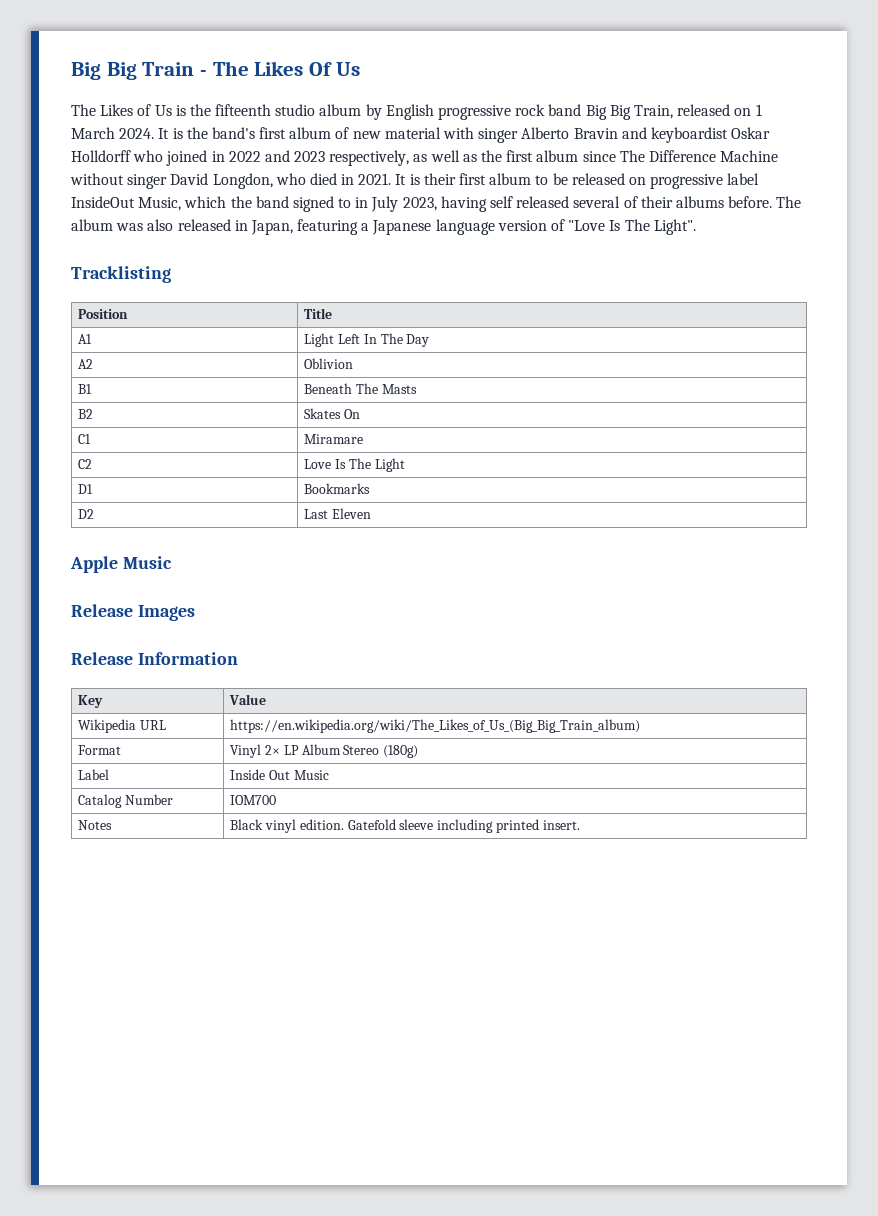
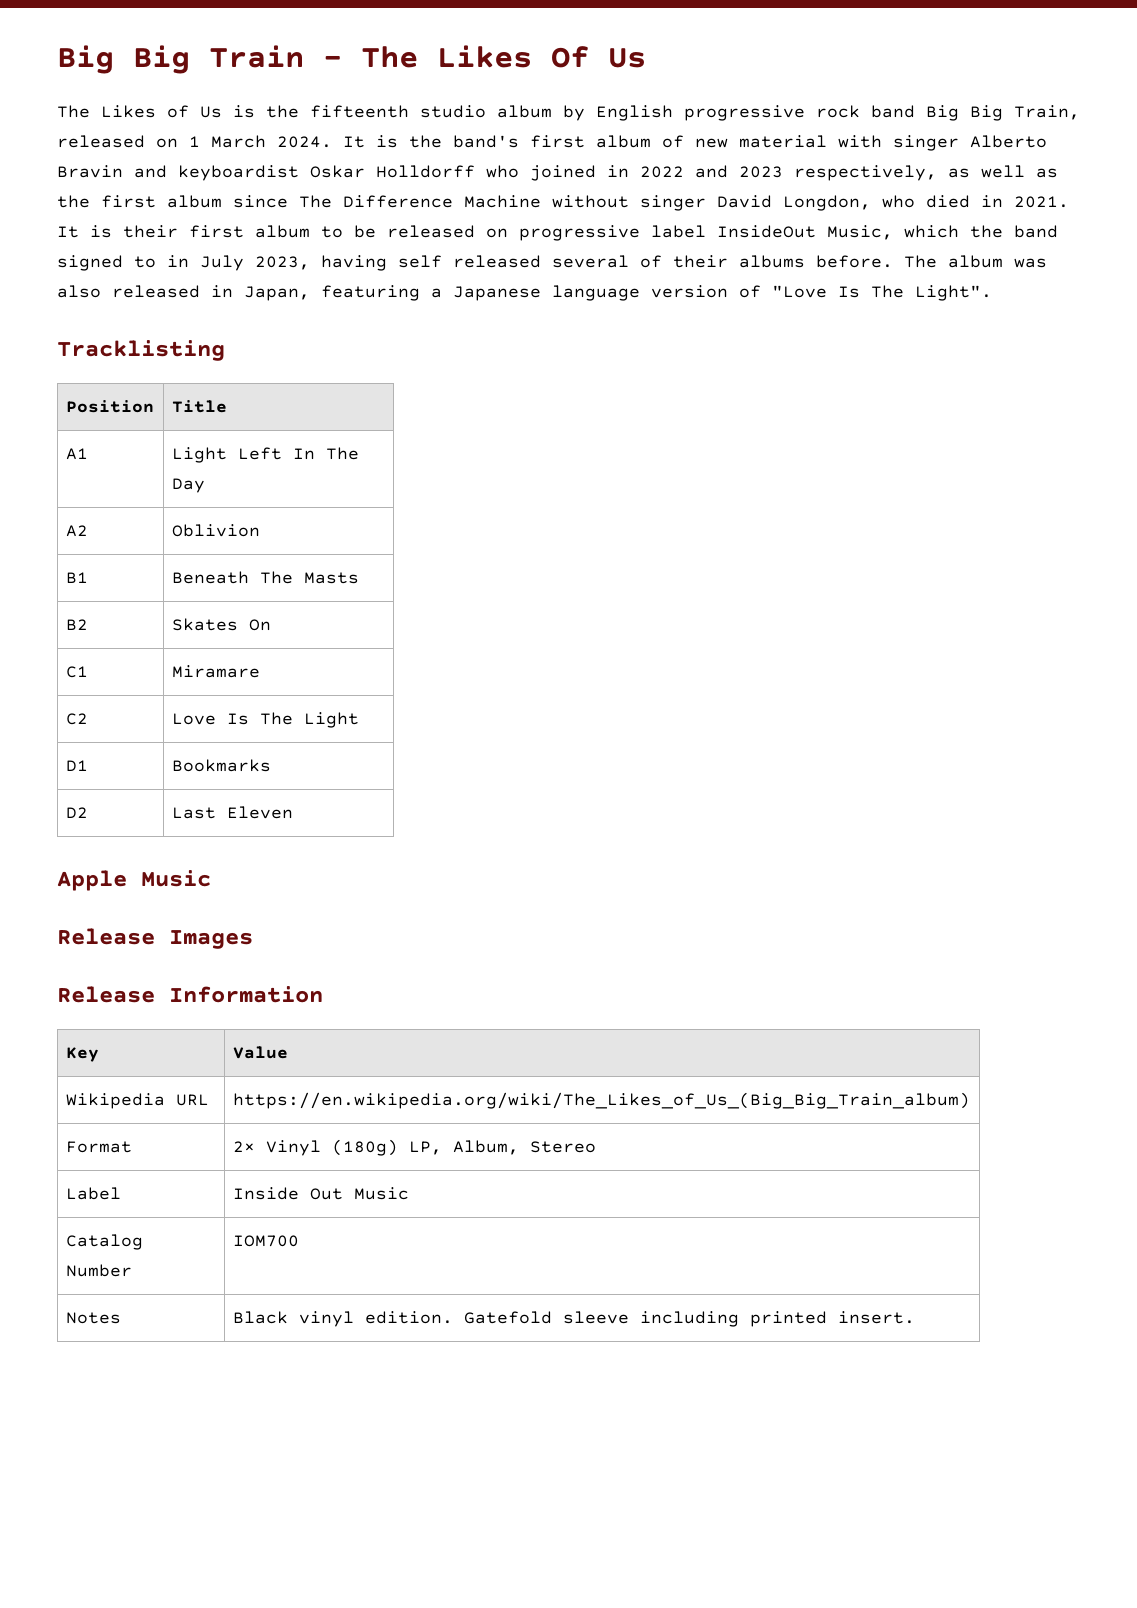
[230,744,341,758] Vinyl 2× LP Album -> [232,1139,519,1156] 2× Vinyl (180g) LP, Album,
[383,745,419,758] (180g) -> (596, 1147) none

